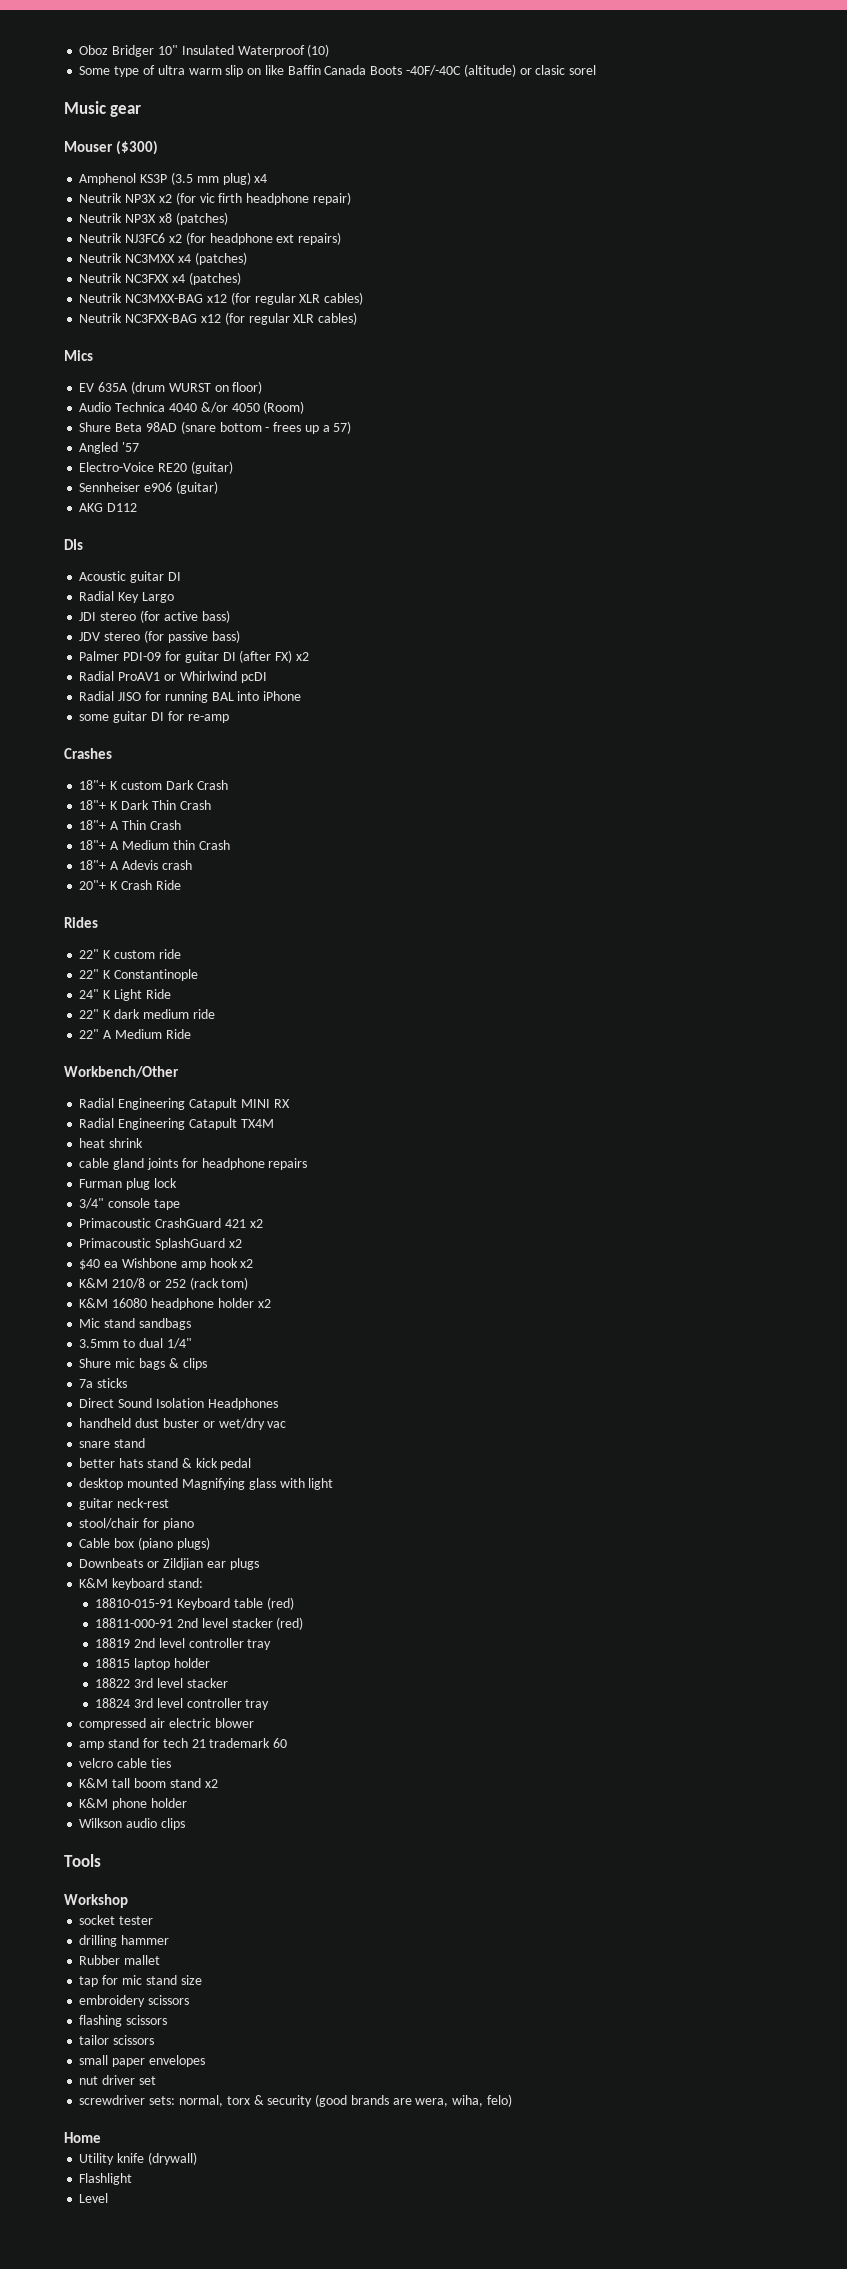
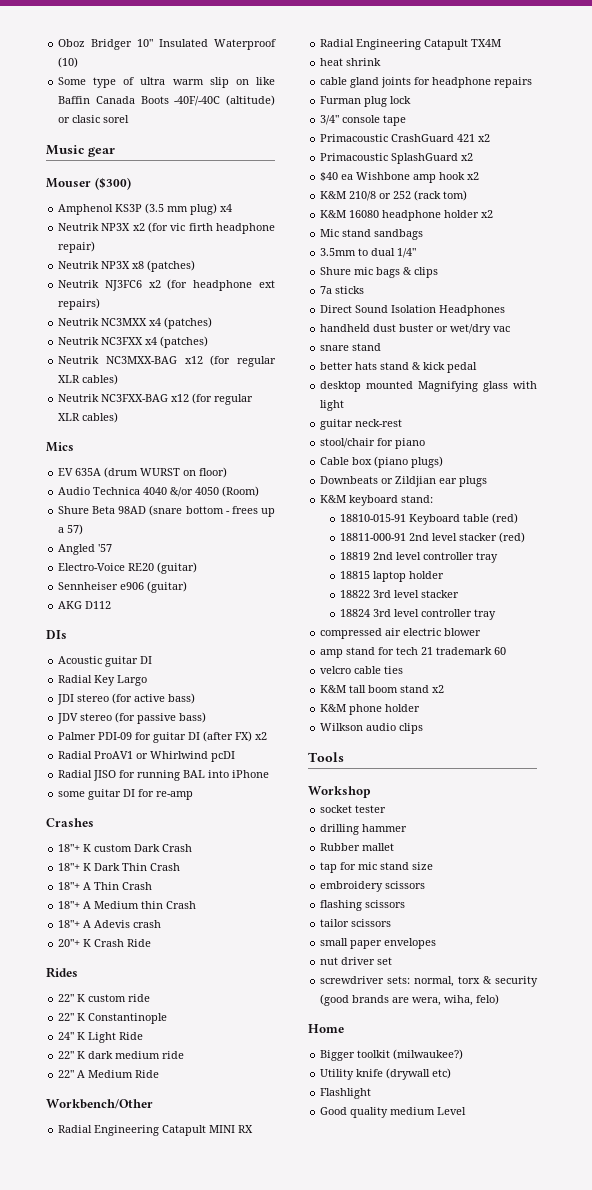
(101, 2137) none -> [320,1049,464,1061] // Bigger toolkit (milwaukee?)
[147,2152,197,2165] (drywall) -> [386,1068,452,1080] (drywall etc)
(133, 2179) none -> [320,1107,436,1118] Good quality medium

